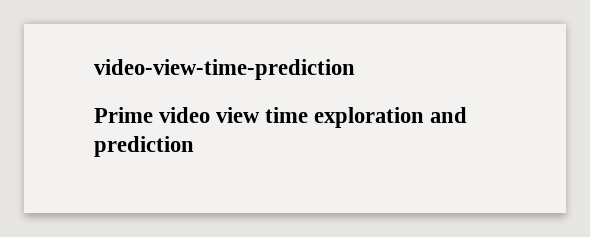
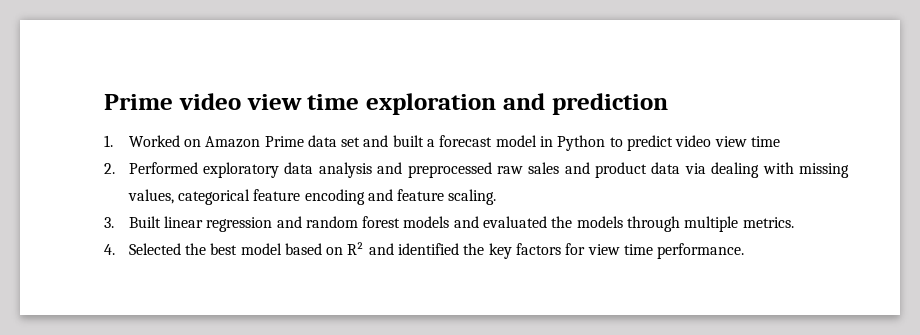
[94,59,355,80] video-view-time-prediction // -> (104, 102) none
(194, 146) none -> [104,135,781,151] [104,162,850,178] [127,189,497,205] [104,216,794,232] [104,242,745,259] // 1. Worked on Amazon Prime data set and built a forecast model in Python to predict video view time // 2. Performed exploratory data analysis and preprocessed raw sales and product data via dealing with missing values, categorical feature encoding and feature scaling. // 3. Built linear regression and random forest models and evaluated the models through multiple metrics. // 4. Selected the best model based on R² and identified the key factors for view time performance.

